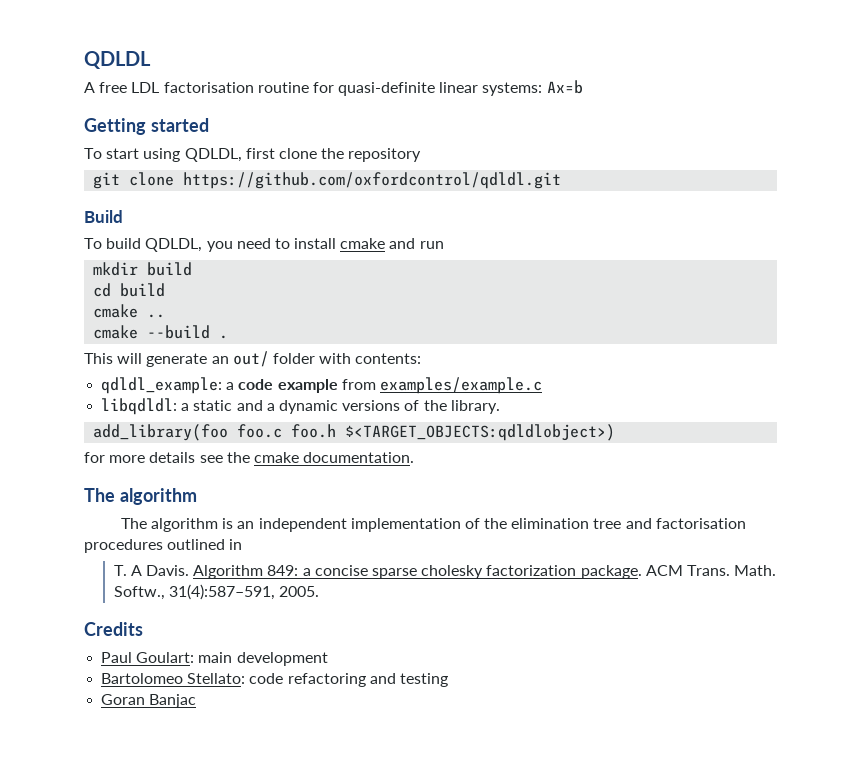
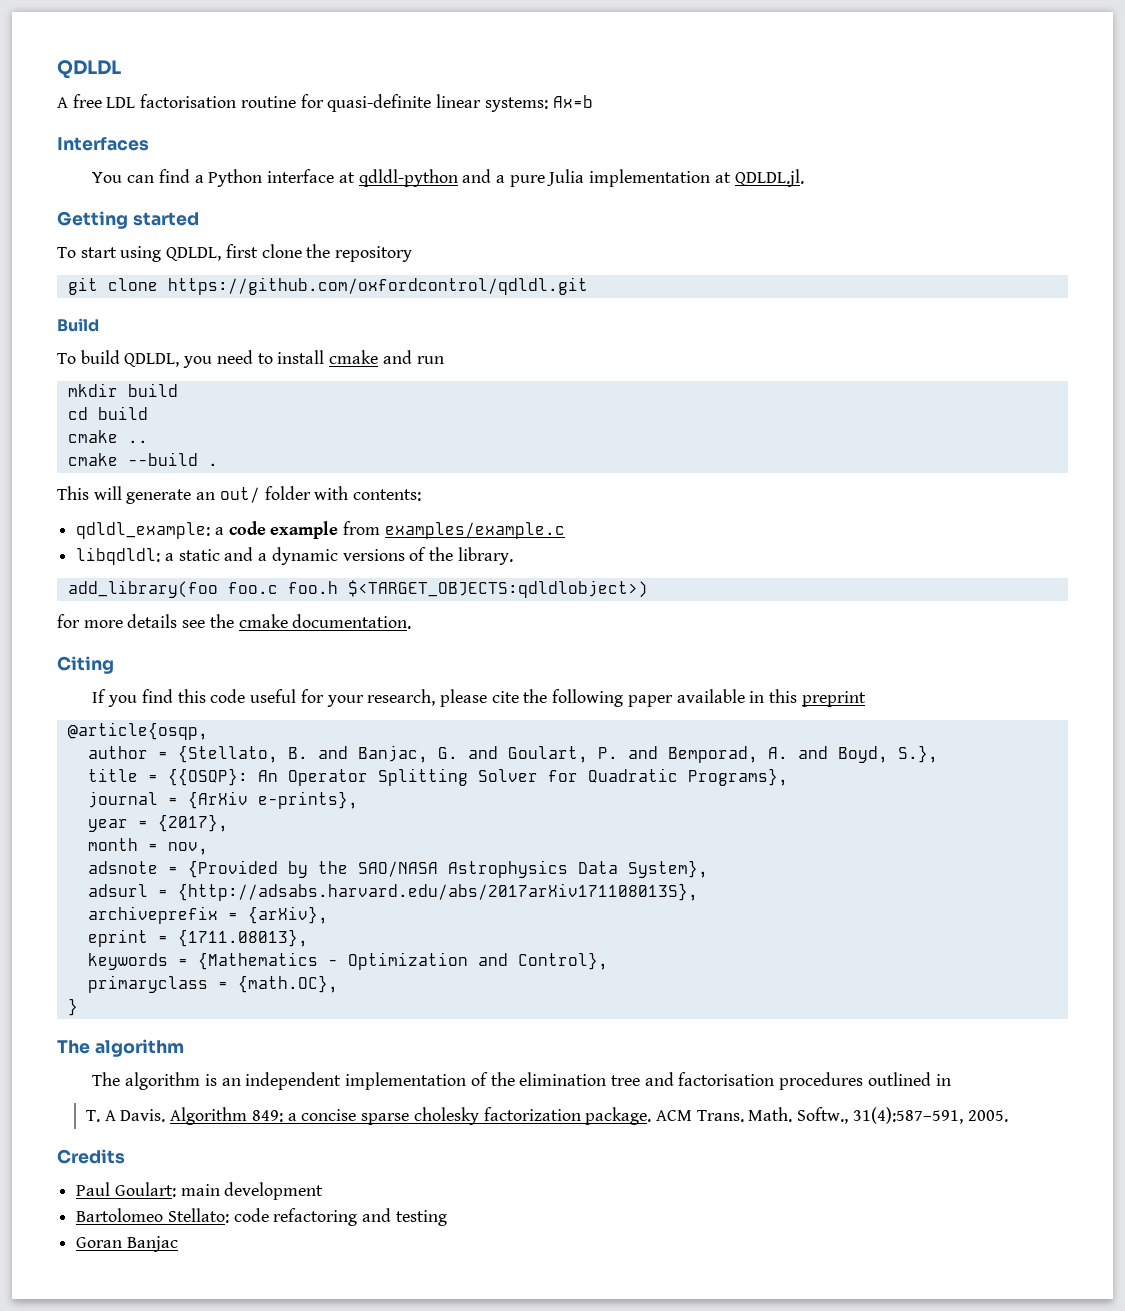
(583, 87) none -> [57,137,149,151] [92,169,804,187] // Interfaces // You can find a Python interface at qdldl-python and a pure Julia implementation at QDLDL.jl.
(415, 457) none -> [57,656,114,674] [92,689,866,707] [67,722,208,740] [87,745,938,763] [87,768,788,786] [87,791,358,809] [87,814,228,832] [87,838,208,855] [87,860,708,878] [87,883,698,901] [87,906,328,924] [87,929,308,947] [87,952,608,970] [87,975,338,993] [67,998,78,1016] // Citing // If you find this code useful for your research, please cite the following paper available in this preprint // @article{osqp, // author = {Stellato, B. and Banjac, G. and Goulart, P. and Bemporad, A. and Boyd, S.}, // title = {{OSQP}: An Operator Splitting Solver for Quadratic Programs}, // journal = {ArXiv e-prints}, // year = {2017}, // month = nov, // adsnote = {Provided by the SAO/NASA Astrophysics Data System}, // adsurl = {http://adsabs.harvard.edu/abs/2017arXiv171108013S}, // archiveprefix = {arXiv}, // eprint = {1711.08013}, // keywords = {Mathematics - Optimization and Control}, // primaryclass = {math.OC}, // }

